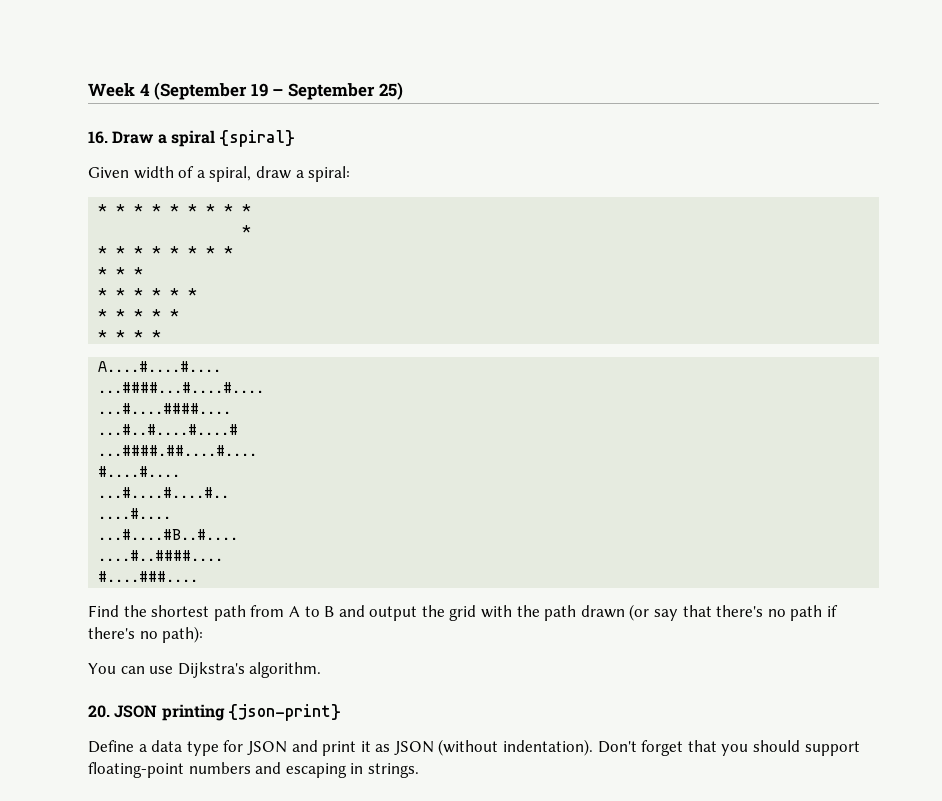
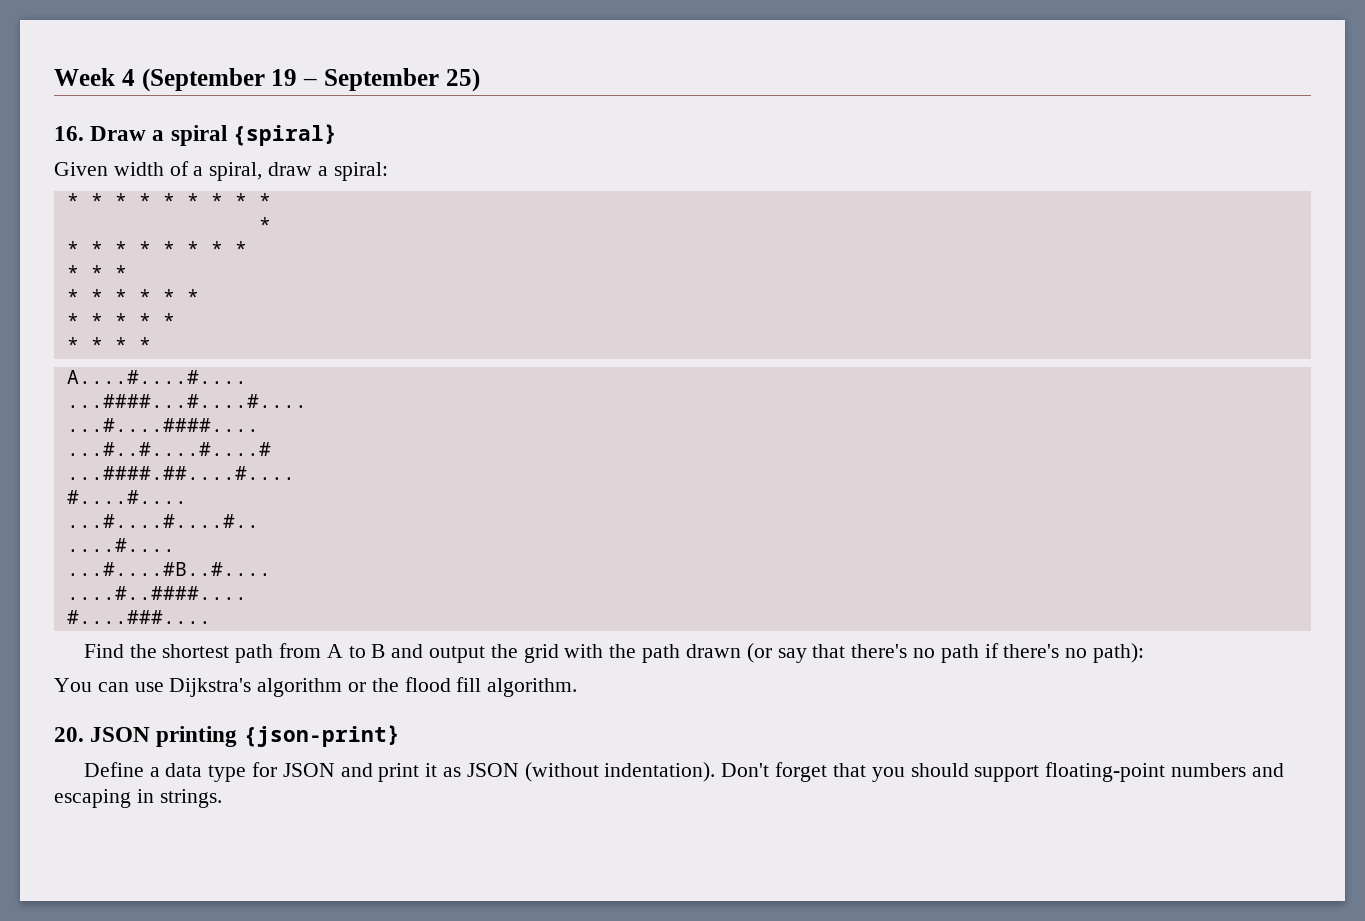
(245, 670) none -> [257,677,482,697] algorithm or the flood fill

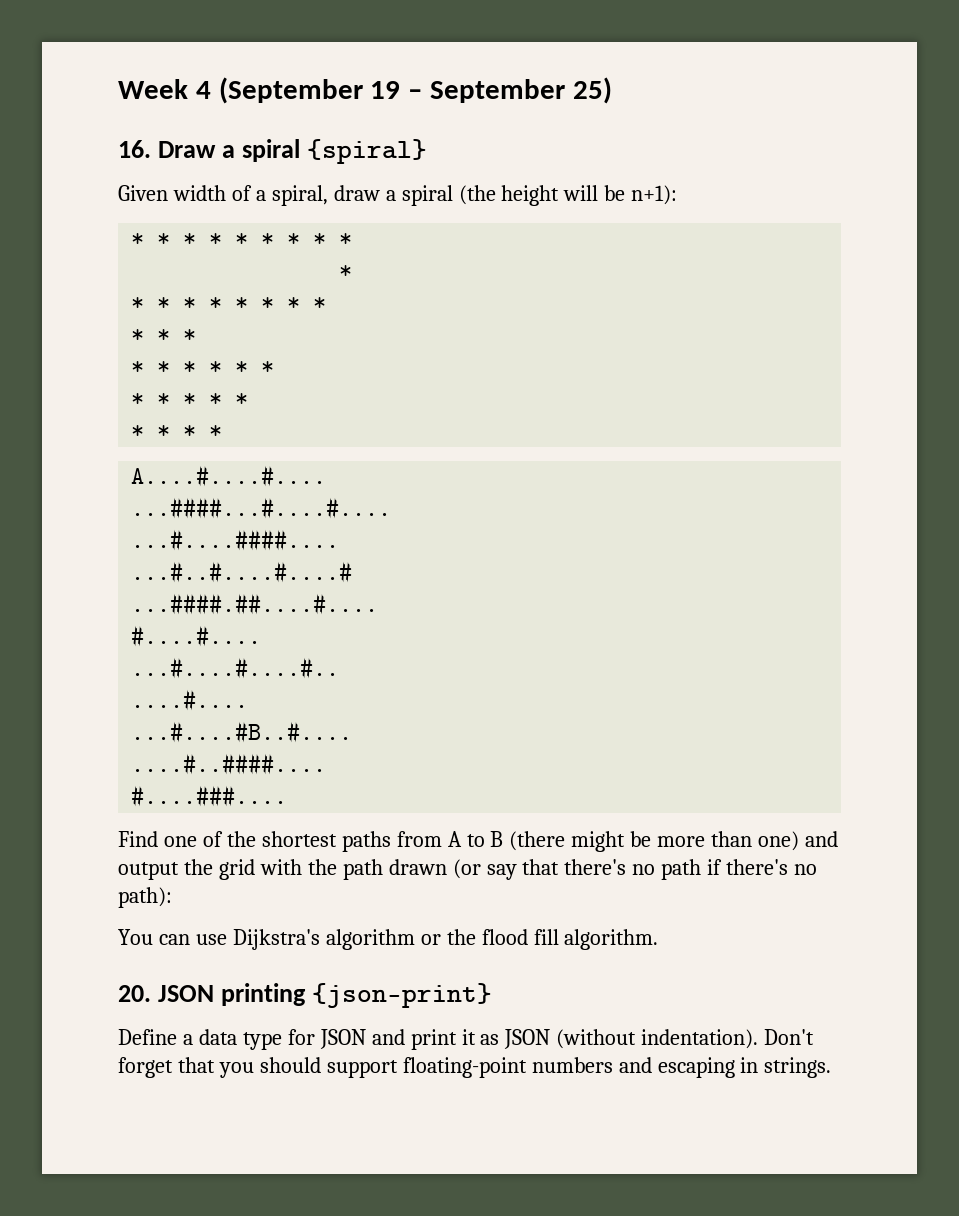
[333,162,388,181] spiral: -> [401,185,678,206] spiral (the height will be n+1):
(124, 651) none -> [163,831,223,847] one of
[235,644,274,663] path -> [341,831,391,852] paths
(386, 651) none -> [509,831,800,852] (there might be more than one)

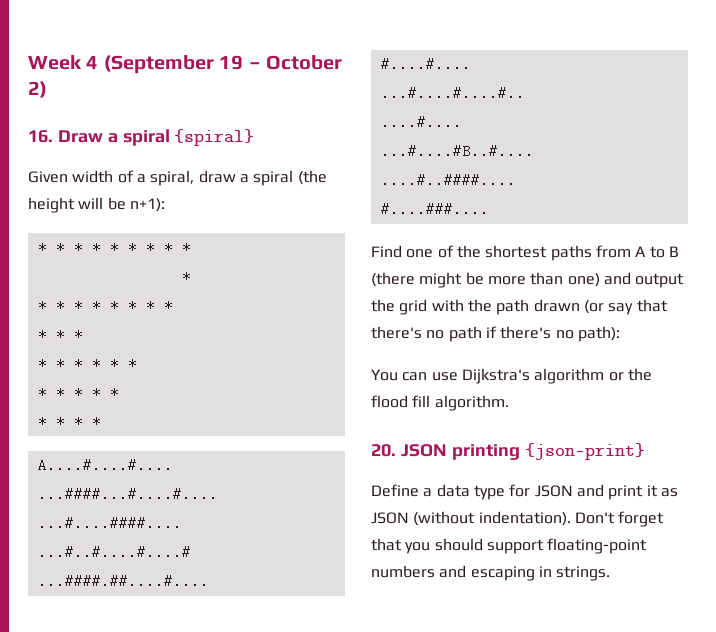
[430,77,612,104] September 25) -> [266,55,342,70] [28,81,47,98] October 2)

